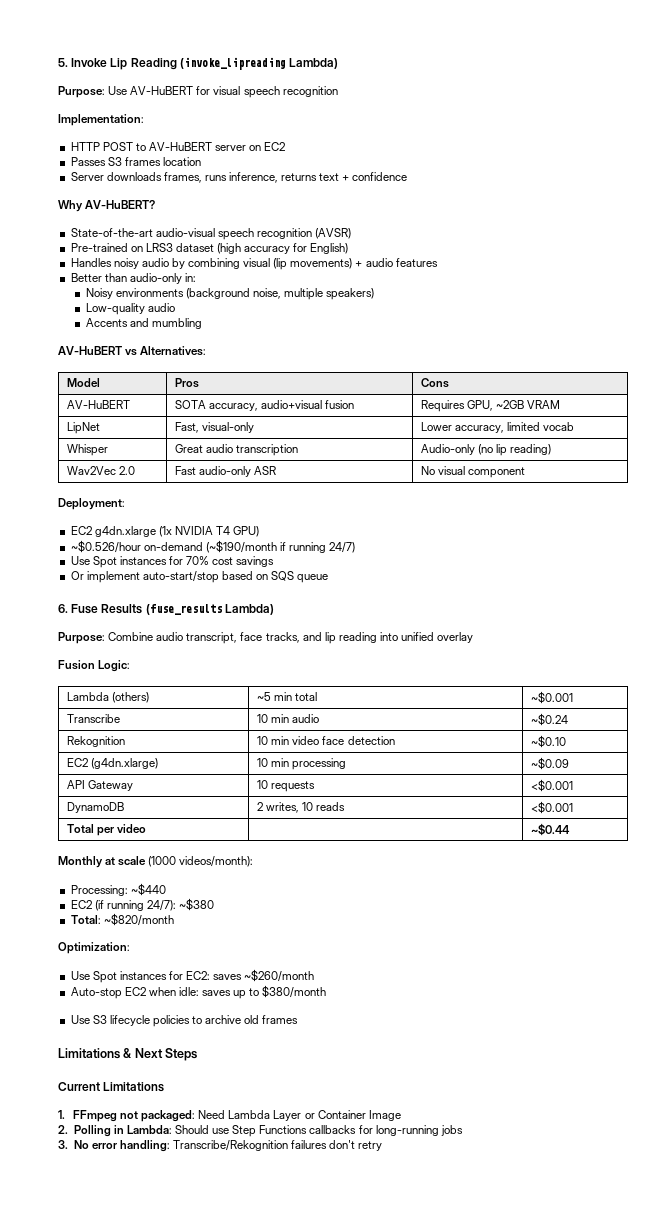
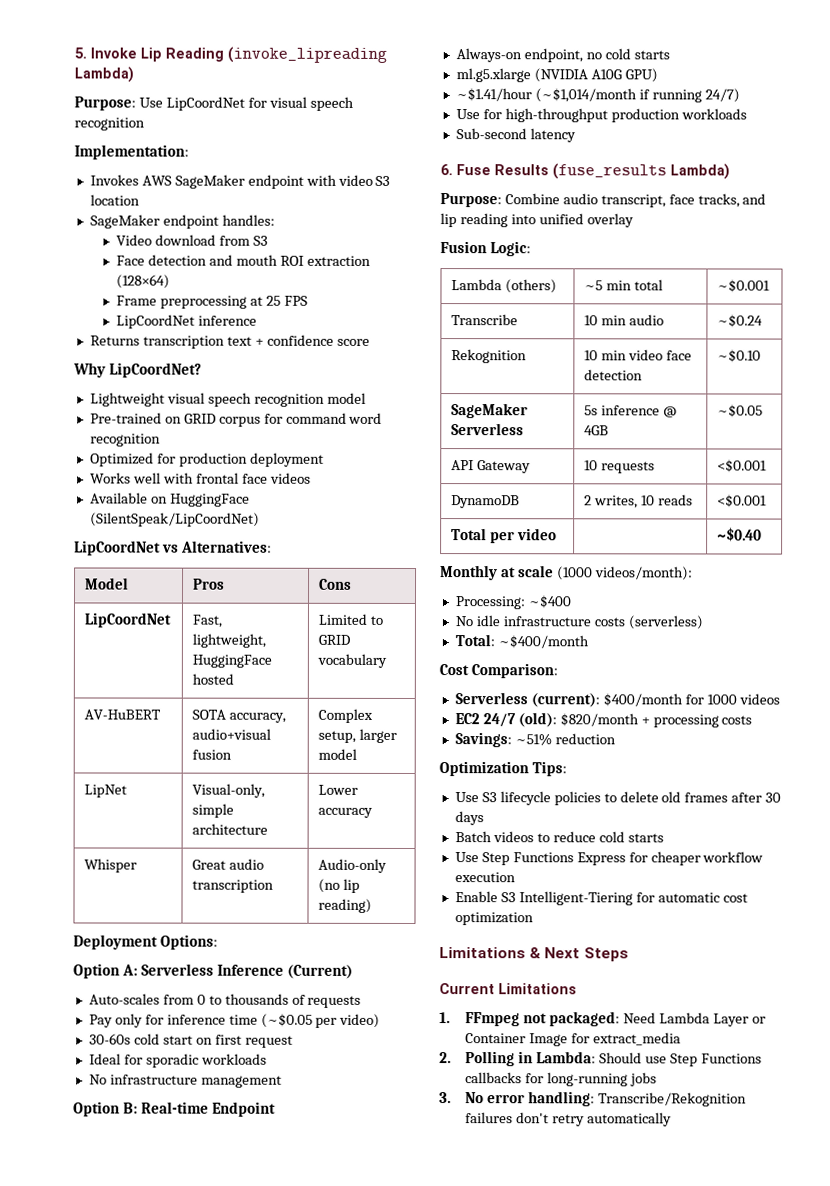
[130,86,194,95] AV-HuBERT -> [165,96,245,111] LipCoordNet
[70,142,286,151] [70,157,201,166] [70,172,318,183] HTTP POST to AV-HuBERT server on EC2 // Passes S3 frames location // Server downloads frames, runs inference, returns -> [89,174,391,189] [89,194,140,206] [89,214,275,229] [115,234,268,246] [115,254,371,266] [115,274,170,289] [115,295,308,309] [115,314,257,329] [89,335,225,349] Invokes AWS SageMaker endpoint with video S3 location // SageMaker endpoint handles: // Video download from S3 // Face detection and mouth ROI extraction (128×64) // Frame preprocessing at 25 FPS // LipCoordNet inference // Returns transcription
(408, 176) none -> [336,338,370,346] score
[85,200,156,209] [70,228,352,240] AV-HuBERT? // State-of-the-art audio-visual speech recognition (AVSR) -> [108,362,202,378] [89,392,366,407] LipCoordNet? // Lightweight visual speech recognition model
[145,243,349,254] [70,258,438,270] [70,273,196,284] [85,288,375,300] [85,303,175,315] [85,318,202,329] [58,346,122,355] LRS3 dataset (high accuracy for English) // Handles noisy audio by combining visual (lip movements) + audio features // Better than audio-only in: // Noisy environments (background noise, multiple speakers) // Low-quality audio // Accents and mumbling // AV-HuBERT -> [183,412,383,427] [89,433,161,447] [89,452,324,467] [89,472,311,484] [89,492,250,507] [89,512,260,527] [74,540,161,556] GRID corpus for command word recognition // Optimized for production deployment // Works well with frontal face videos // Available on HuggingFace (SilentSpeak/LipCoordNet) // LipCoordNet
(450, 383) none -> [84,612,172,628] [192,614,223,628] [192,633,267,648] [192,654,273,668] [192,673,235,685] [318,613,384,625] [318,634,351,645] [317,653,388,668] // LipCoordNet | Fast, lightweight, HuggingFace hosted | Limited to GRID vocabulary
[421,400,561,412] [67,422,101,434] [175,422,255,433] [421,422,575,433] Requires GPU, ~2GB VRAM // LipNet | Fast, visual-only | Lower accuracy, limited vocab -> [318,708,374,723] [318,728,398,743] [318,748,358,760] [84,784,128,798] [192,783,266,798] [192,803,235,818] [192,823,269,835] [318,784,359,795] [318,807,374,818] Complex setup, larger model // LipNet | Visual-only, simple architecture | Lower accuracy
[67,466,136,475] [175,466,277,477] [421,466,526,478] [58,498,125,510] [70,526,260,537] [70,540,356,553] [70,556,275,568] [70,571,329,583] // Wav2Vec 2.0 | Fast audio-only ASR | No visual component // Deployment: // EC2 g4dn.xlarge (1x NVIDIA T4 GPU) // ~$0.526/hour on-demand (~$190/month if running 24/7) // Use Spot instances for 70% cost savings // Or implement auto-start/stop based on SQS queue -> [73,934,218,950] [73,963,353,979] [88,993,362,1008] [88,1013,381,1028] [88,1033,293,1048] [88,1053,267,1068] [88,1074,282,1088] [73,1101,276,1117] [455,48,670,63] [455,68,658,83] [455,88,740,103] [455,108,747,123] [455,128,576,143] // Deployment Options: // Option A: Serverless Inference (Current) // Auto-scales from 0 to thousands of requests // Pay only for inference time (~$0.05 per video) // 30-60s cold start on first request // Ideal for sporadic workloads // No infrastructure management // Option B: Real-time Endpoint // Always-on endpoint, no cold starts // ml.g5.xlarge (NVIDIA A10G GPU) // ~$1.41/hour (~$1,014/month if running 24/7) // Use for high-throughput production workloads // Sub-second latency
[67,758,159,769] [257,758,347,770] [531,757,570,770] EC2 (g4dn.xlarge) | 10 min processing | ~$0.09 -> [451,403,529,419] [451,423,525,436] [584,405,678,418] [584,425,610,436] [717,404,764,418] SageMaker Serverless | 5s inference @ 4GB | ~$0.05
[531,823,571,836] ~$0.44 -> [717,527,763,542] ~$0.40
[130,883,166,896] [70,898,215,911] [70,913,174,926] [58,942,130,954] [70,969,315,983] [70,985,327,999] ~$440 // EC2 (if running 24/7): ~$380 // Total: ~$820/month // Optimization: // Use Spot instances for EC2: saves ~$260/month // Auto-stop EC2 when idle: saves up to $380/month -> [527,595,571,609] [454,615,703,630] [454,634,589,649] [439,663,558,679] [454,692,780,708] [454,712,753,728] [454,732,616,748] [439,761,567,777] ~$400 // No idle infrastructure costs (serverless) // Total: ~$400/month // Cost Comparison: // Serverless (current): $400/month for 1000 videos // EC2 24/7 (old): $820/month + processing costs // Savings: ~51% reduction // Optimization Tips:
[205,1015,242,1024] archive -> [619,791,659,803] delete
(299, 1019) none -> [731,792,782,803] [454,811,484,826] [454,831,664,843] [454,851,764,866] [454,872,516,883] [454,891,748,906] [454,912,534,926] after 30 days // Batch videos to reduce cold starts // Use Step Functions Express for cheaper workflow execution // Enable S3 Intelligent-Tiering for automatic cost optimization
(401, 1115) none -> [570,1032,681,1046] for extract_media
(383, 1146) none -> [586,1112,672,1127] automatically

